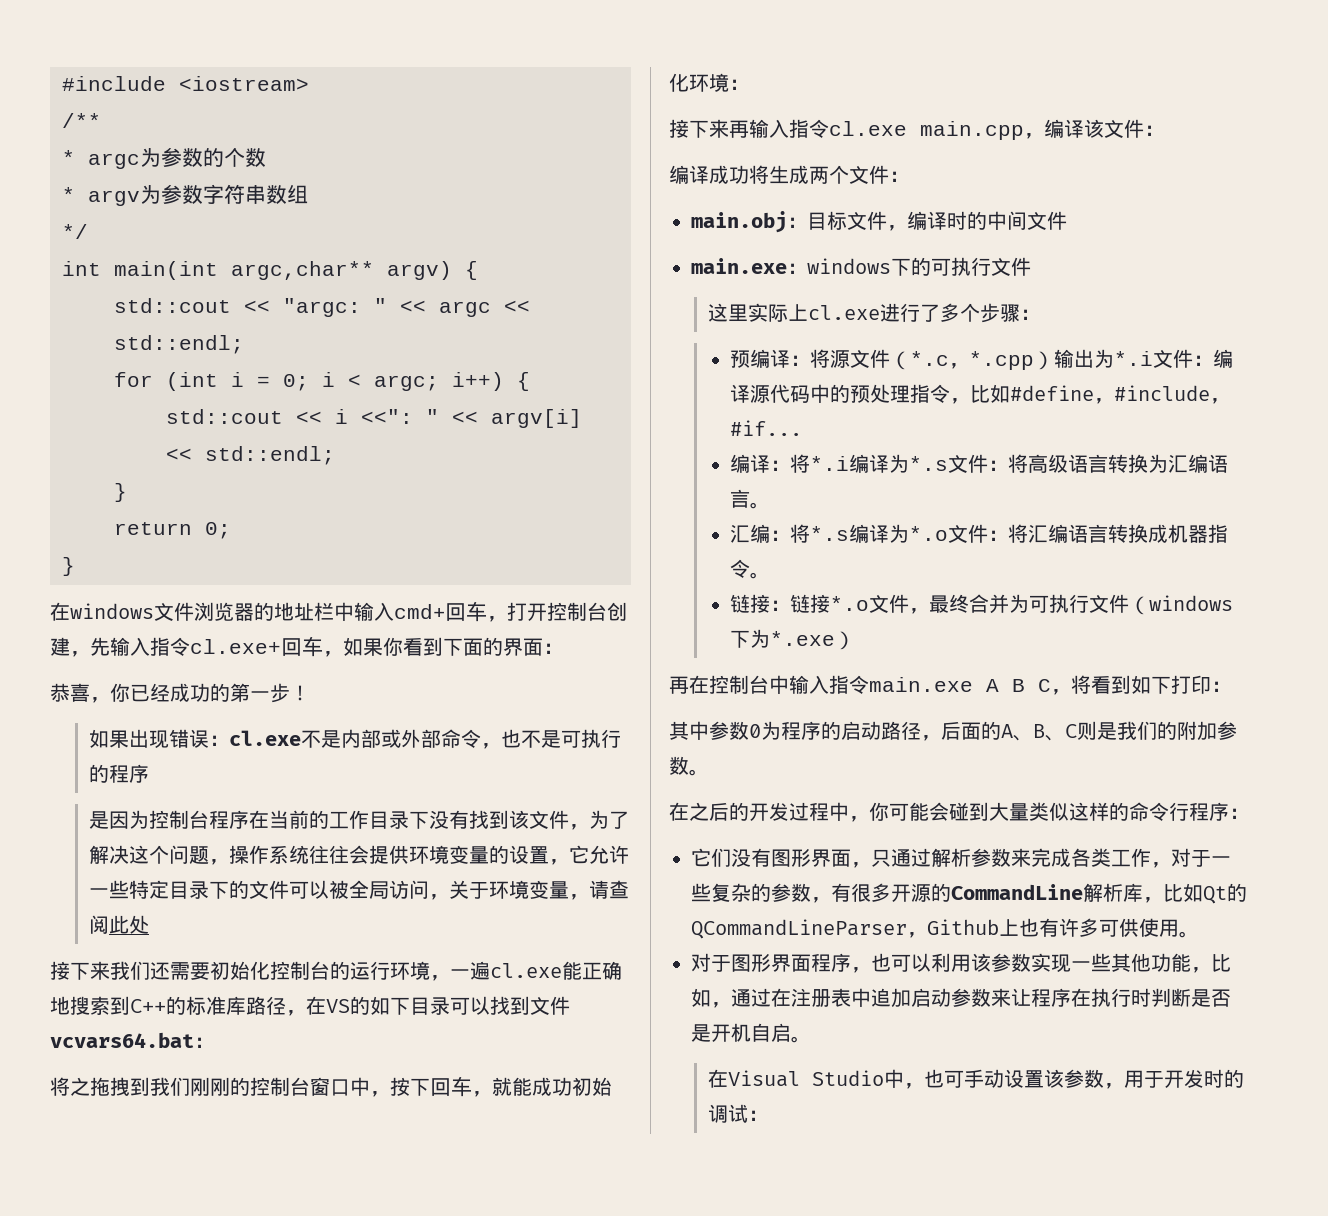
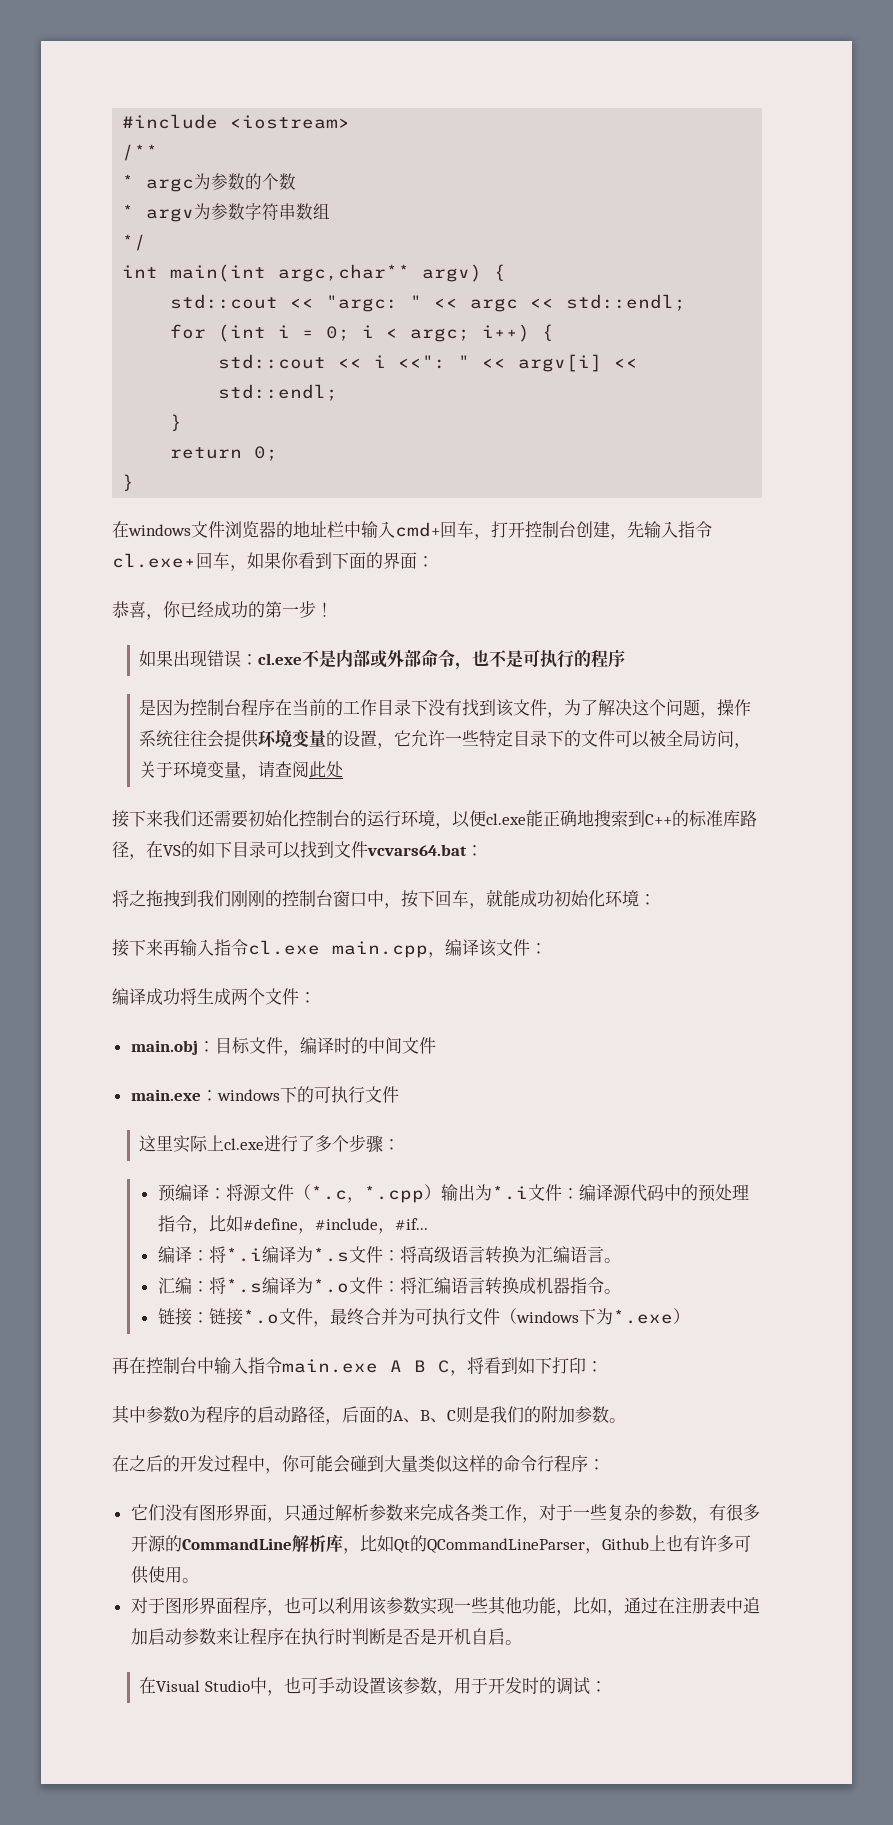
[450,961,490,980] 一遍 -> [452,810,486,828] 以便

